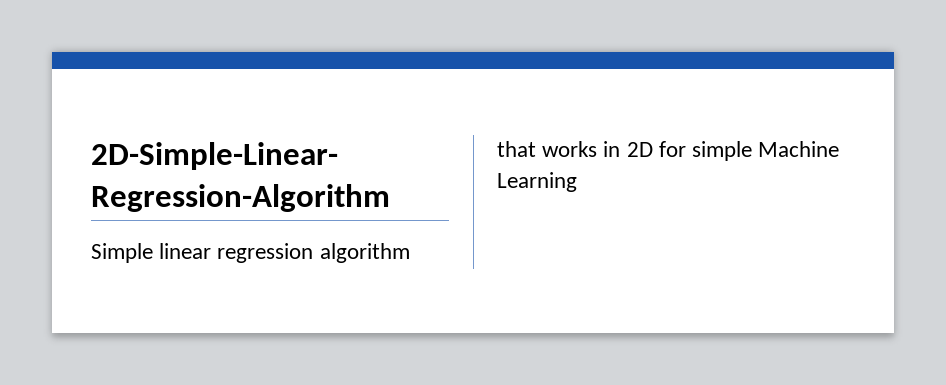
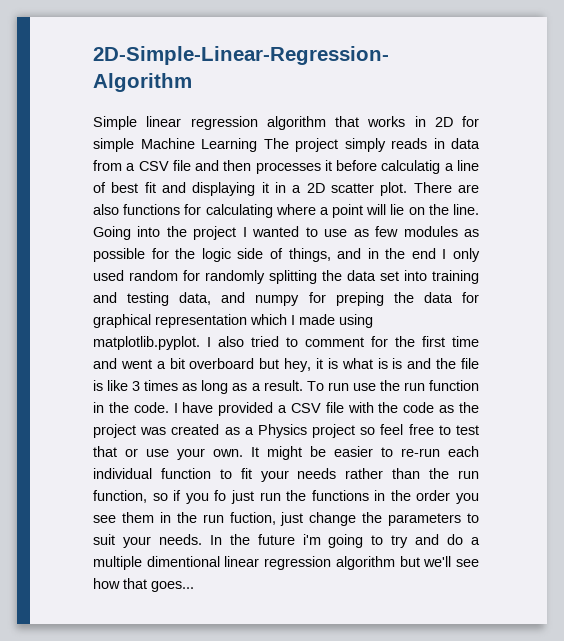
(577, 182) none -> [263,138,480,152] [93,160,479,174] [93,182,479,196] [93,204,480,218] [93,226,479,240] [93,248,480,262] [93,270,479,284] [93,292,479,306] [93,314,373,328] [93,336,479,350] [93,358,479,372] [93,380,479,394] [93,402,480,416] [93,424,480,438] [93,446,479,460] [93,468,480,482] [93,490,479,504] [93,512,479,526] [93,534,481,548] [93,556,480,570] [93,578,194,592] The project simply reads in data from a CSV file and then processes it before calculatig a line of best fit and displaying it in a 2D scatter plot. There are also functions for calculating where a point will lie on the line. Going into the project I wanted to use as few modules as possible for the logic side of things, and in the end I only used random for randomly splitting the data set into training and testing data, and numpy for preping the data for graphical representation which I made using matplotlib.pyplot. I also tried to comment for the first time and went a bit overboard but hey, it is what is is and the file is like 3 times as long as a result. To run use the run function in the code. I have provided a CSV file with the code as the project was created as a Physics project so feel free to test that or use your own. It might be easier to re-run each individual function to fit your needs rather than the run function, so if you fo just run the functions in the order you see them in the run fuction, just change the parameters to suit your needs. In the future i'm going to try and do a multiple dimentional linear regression algorithm but we'll see how that goes...

